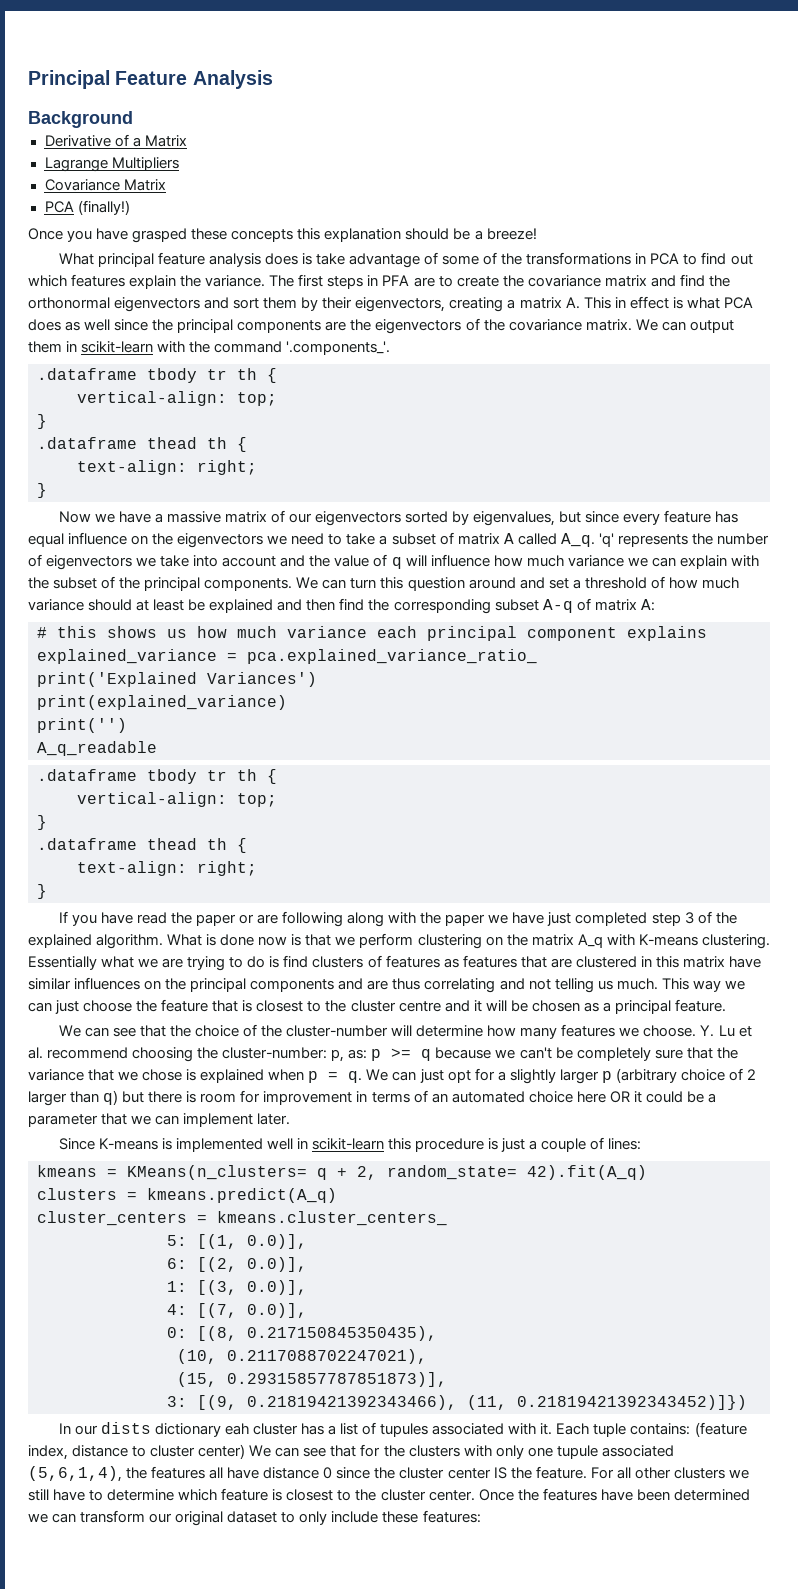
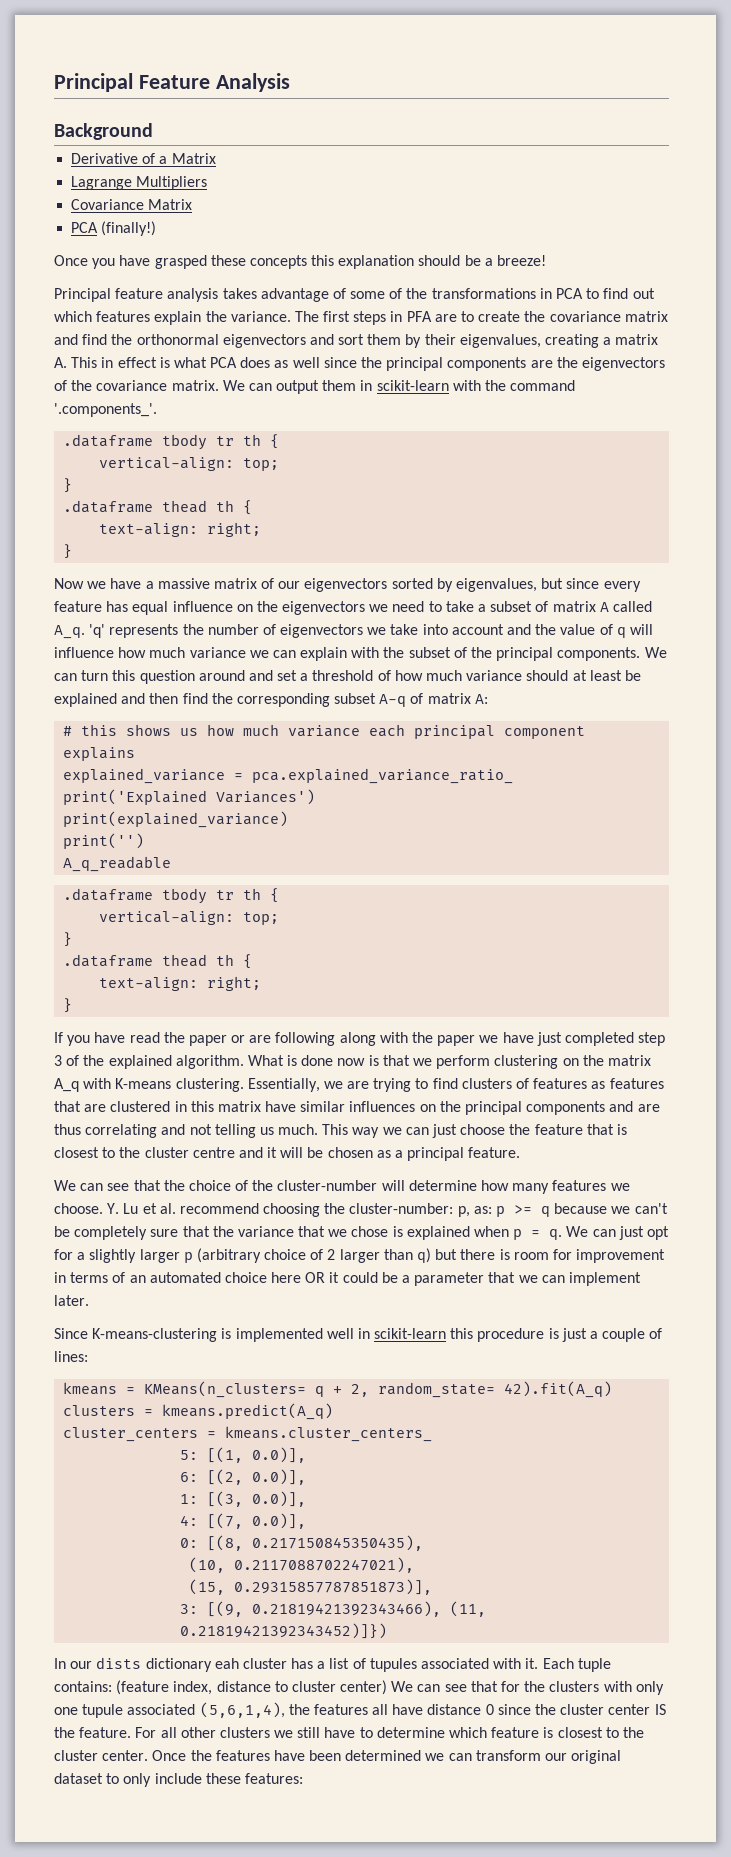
[58,252,345,267] What principal feature analysis does is take -> [54,288,257,302] Principal feature analysis takes
[355,297,446,312] eigenvectors, -> [459,334,541,348] eigenvalues,
[28,956,135,970] Essentially what -> [247,1078,320,1092] Essentially,
[247,956,280,968] do is -> (429, 1083) none
[98,1138,158,1150] K-means -> [92,1328,218,1342] K-means-clustering

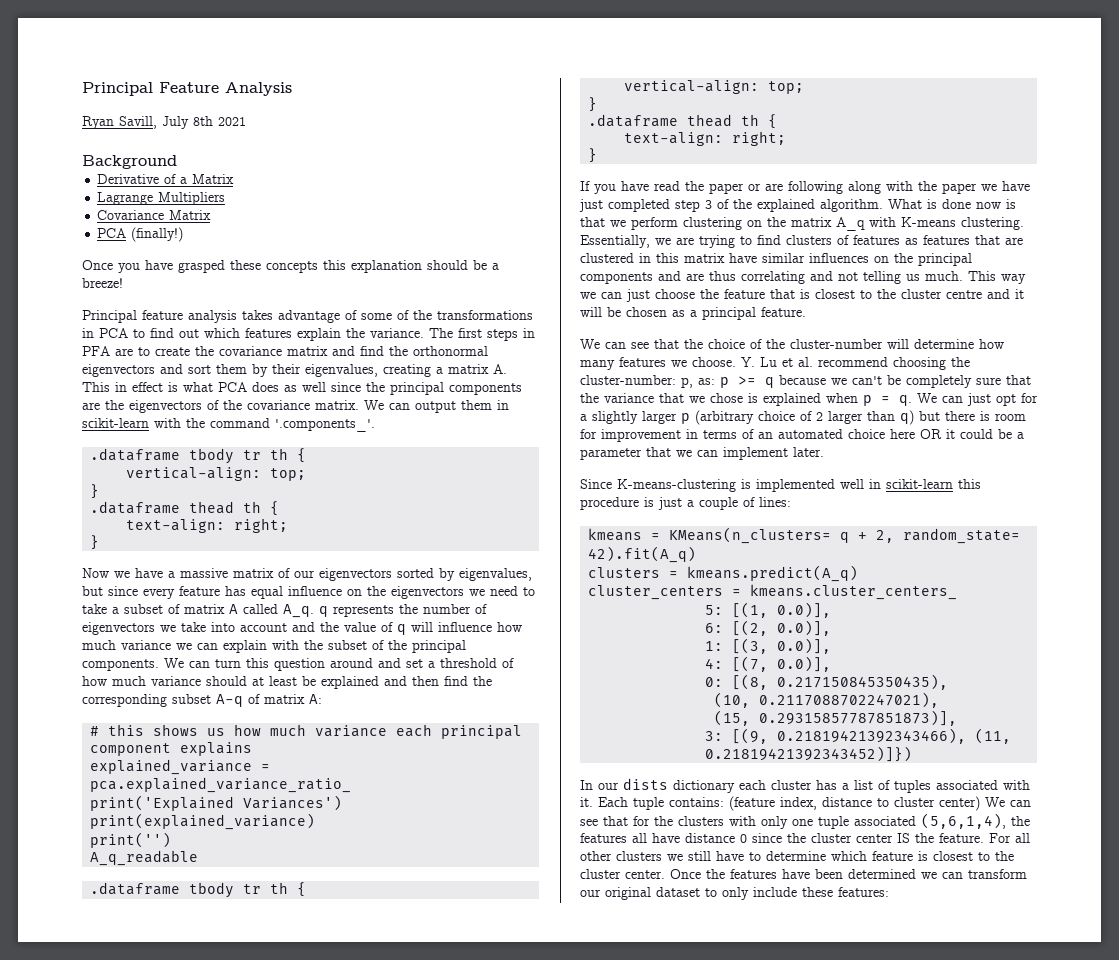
(290, 82) none -> [82,116,246,129] // Ryan Savill, July 8th 2021
[89,624,106,638] 'q' -> [319,606,328,617] q
[214,1658,239,1669] eah -> [739,780,766,790] each
[369,1658,417,1672] tupules -> [894,780,931,793] tuples
[82,1704,124,1718] tupule -> [818,816,849,829] tuple

